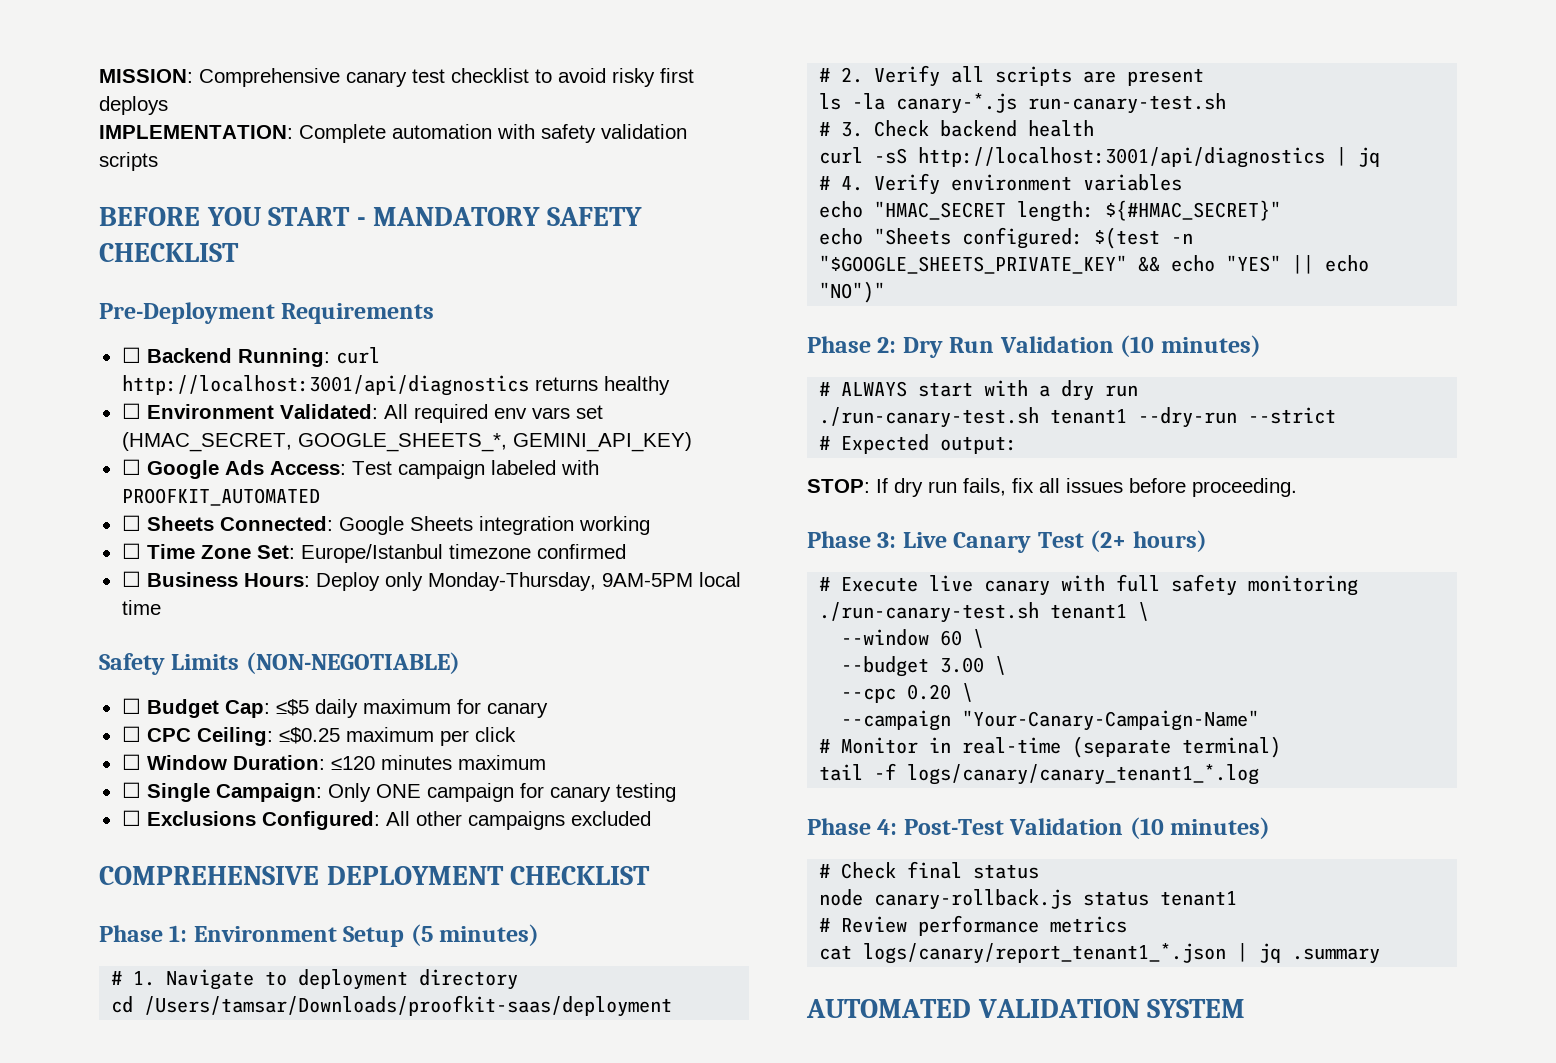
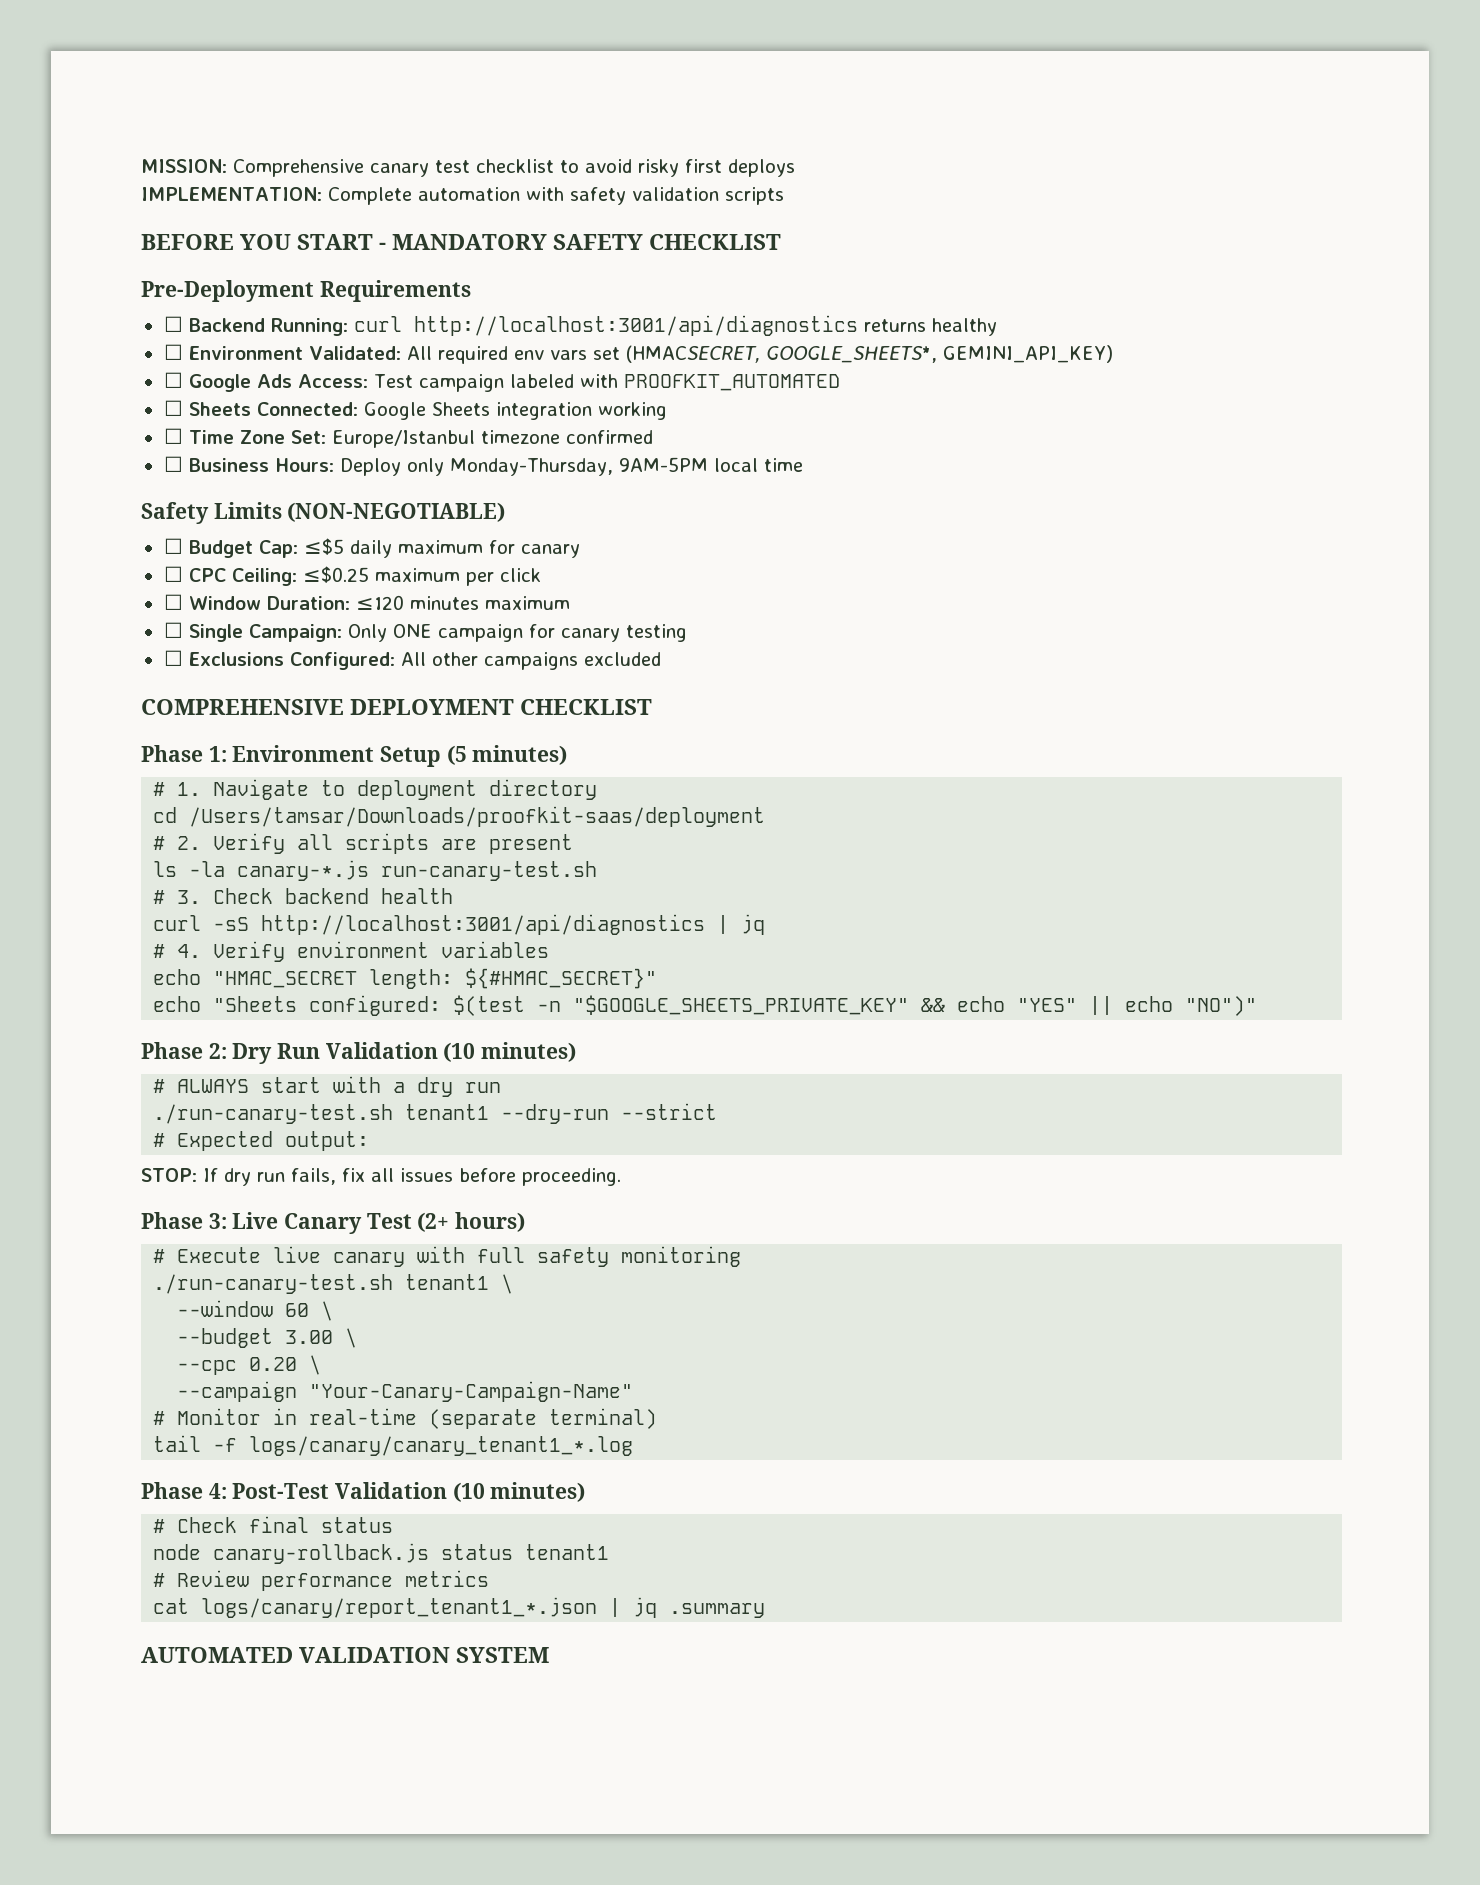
[121,432,507,452] (HMAC_SECRET, GOOGLE_SHEETS_*, -> [625,345,937,363] (HMACSECRET, GOOGLE_SHEETS*,

